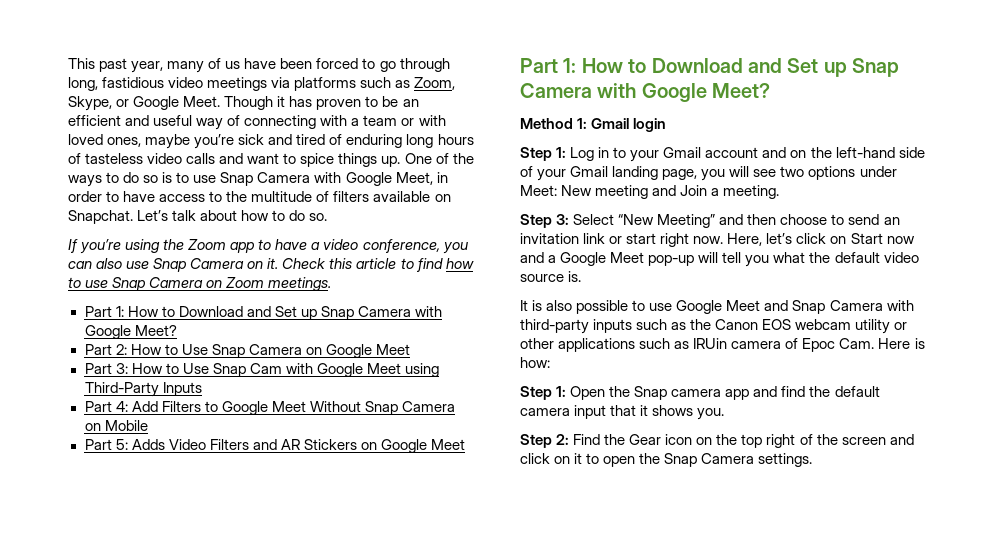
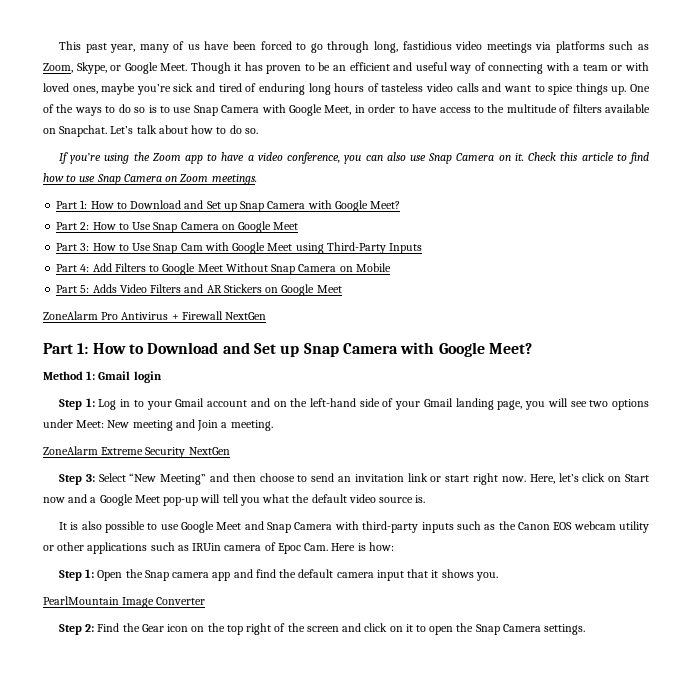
(466, 444) none -> [43,311,267,320] // ZoneAlarm Pro Antivirus + Firewall NextGen
(780, 192) none -> [43,446,230,458] // ZoneAlarm Extreme Security NextGen
(725, 414) none -> [43,596,206,608] // PearlMountain Image Converter

